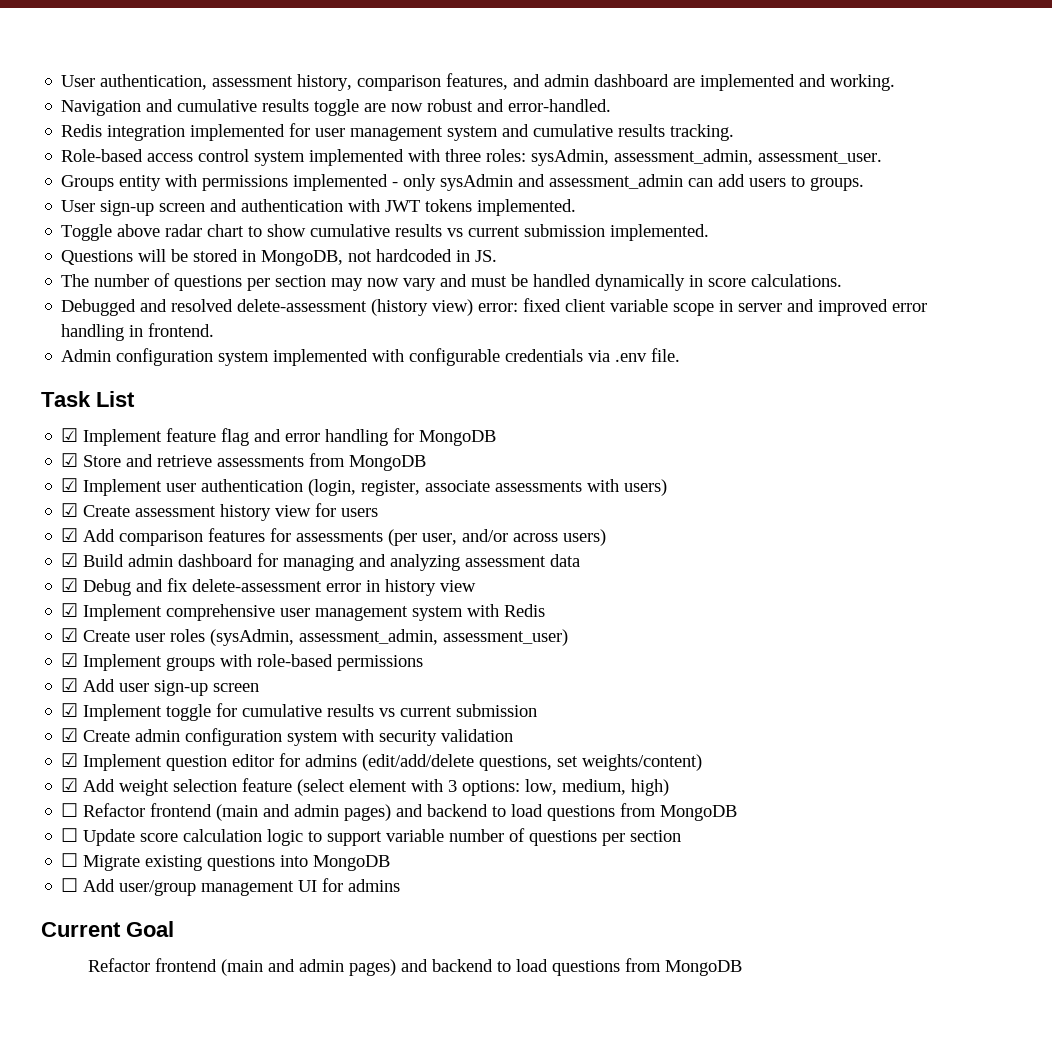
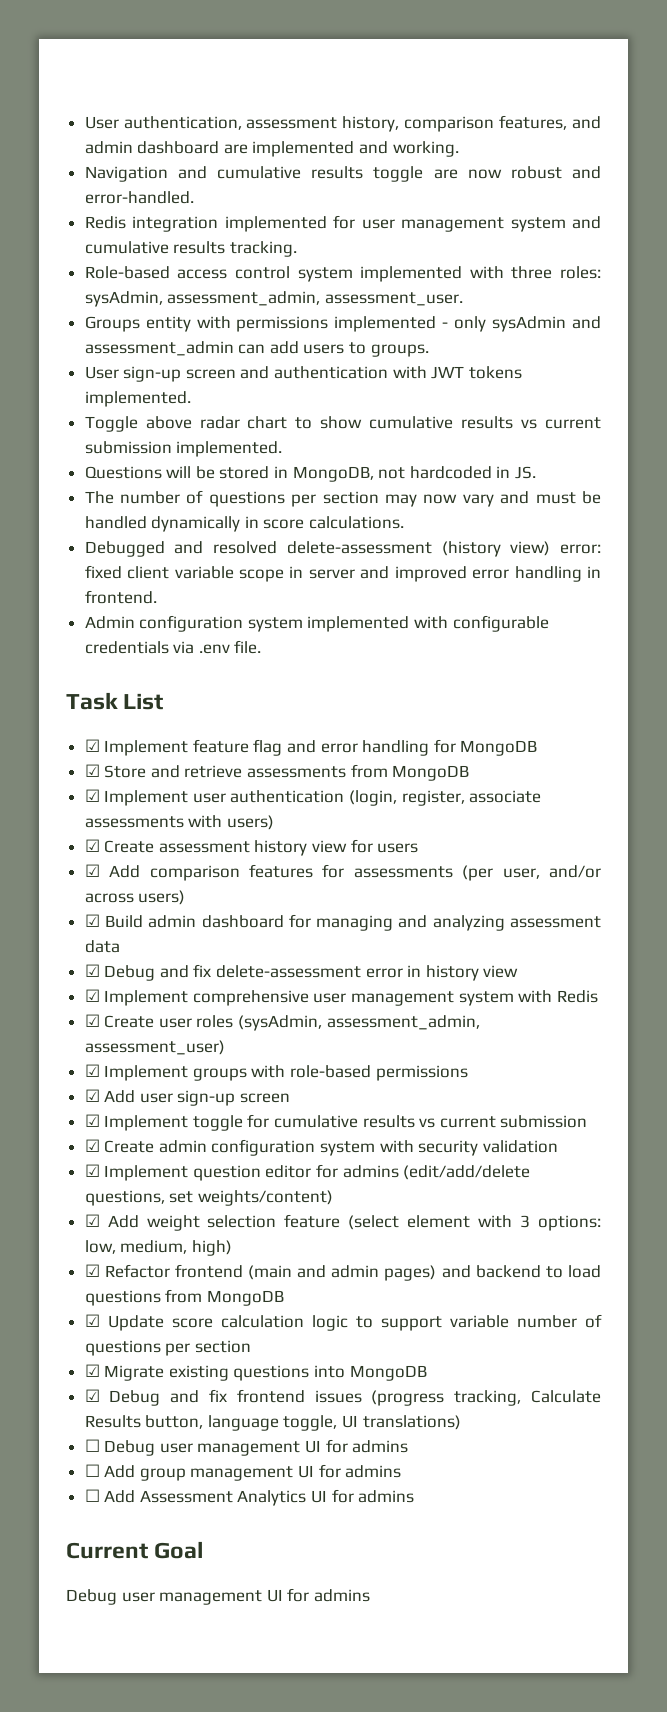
[61,803,79,817] ☐ -> [84,1264,100,1277] ☑
[61,828,79,842] ☐ -> [84,1314,100,1327] ☑
[61,853,79,867] ☐ -> [84,1364,100,1377] ☑
[61,878,401,896] [41,921,174,937] [87,958,742,976] // ☐ Add user/group management UI for admins // Current Goal // Refactor frontend (main and admin pages) and backend to load questions from MongoDB -> [84,1389,601,1406] [84,1415,461,1431] [84,1439,409,1456] [84,1464,402,1481] [84,1489,415,1506] [66,1541,204,1559] [66,1588,370,1605] // ☑ Debug and fix frontend issues (progress tracking, Calculate Results button, language toggle, UI translations) // ☐ Debug user management UI for admins // ☐ Add group management UI for admins // ☐ Add Assessment Analytics UI for admins // Current Goal // Debug user management UI for admins

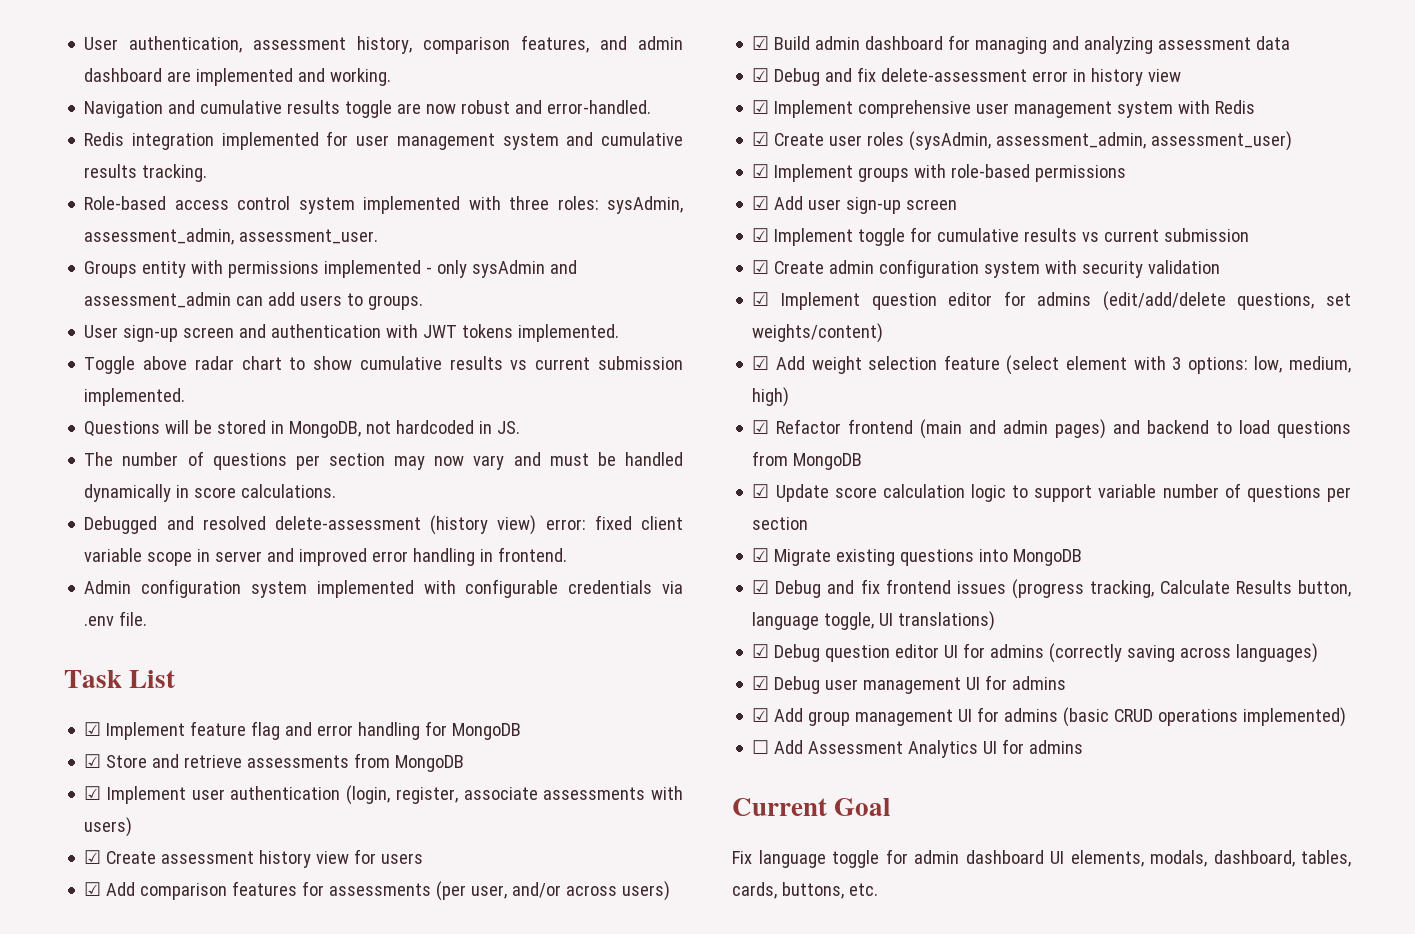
[84,1439,100,1452] ☐ -> [752,643,1319,663] [752,676,770,690] ☑ Debug question editor UI for admins (correctly saving across languages) // ☑
[84,1464,100,1477] ☐ -> [752,708,770,722] ☑
(402, 1471) none -> [1063,707,1347,727] (basic CRUD operations implemented)
[66,1588,370,1605] Debug user management UI for admins -> [732,849,1351,868] [732,882,878,899] Fix language toggle for admin dashboard UI elements, modals, dashboard, tables, cards, buttons, etc.

